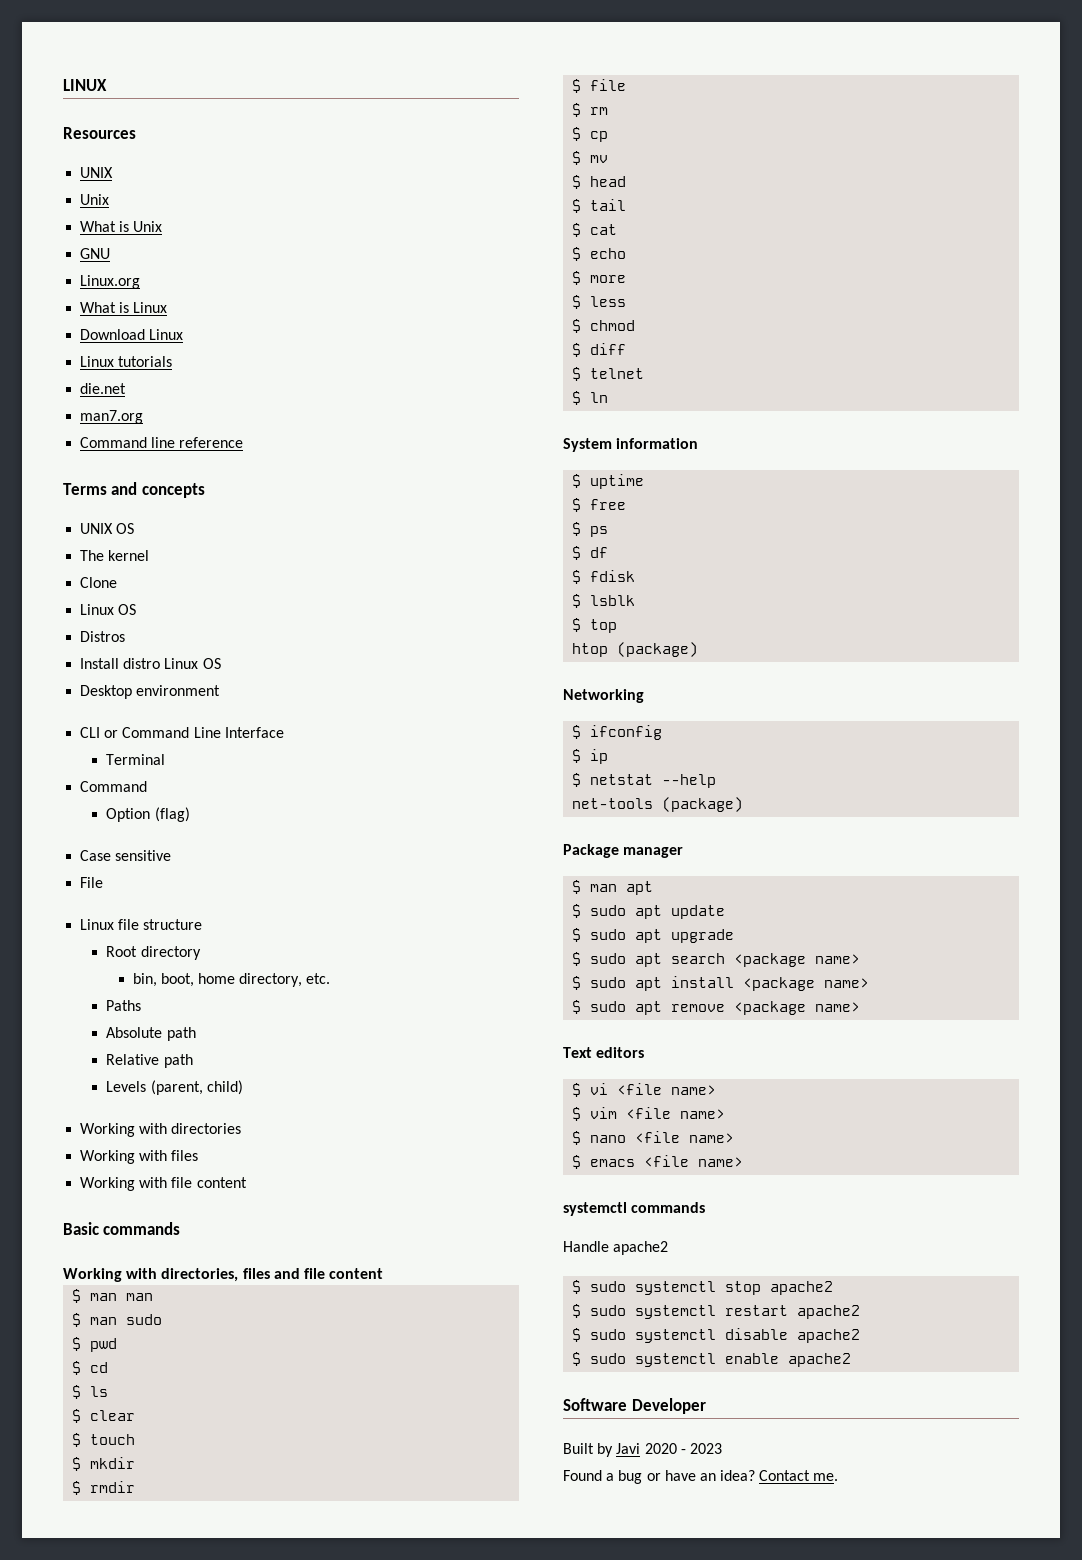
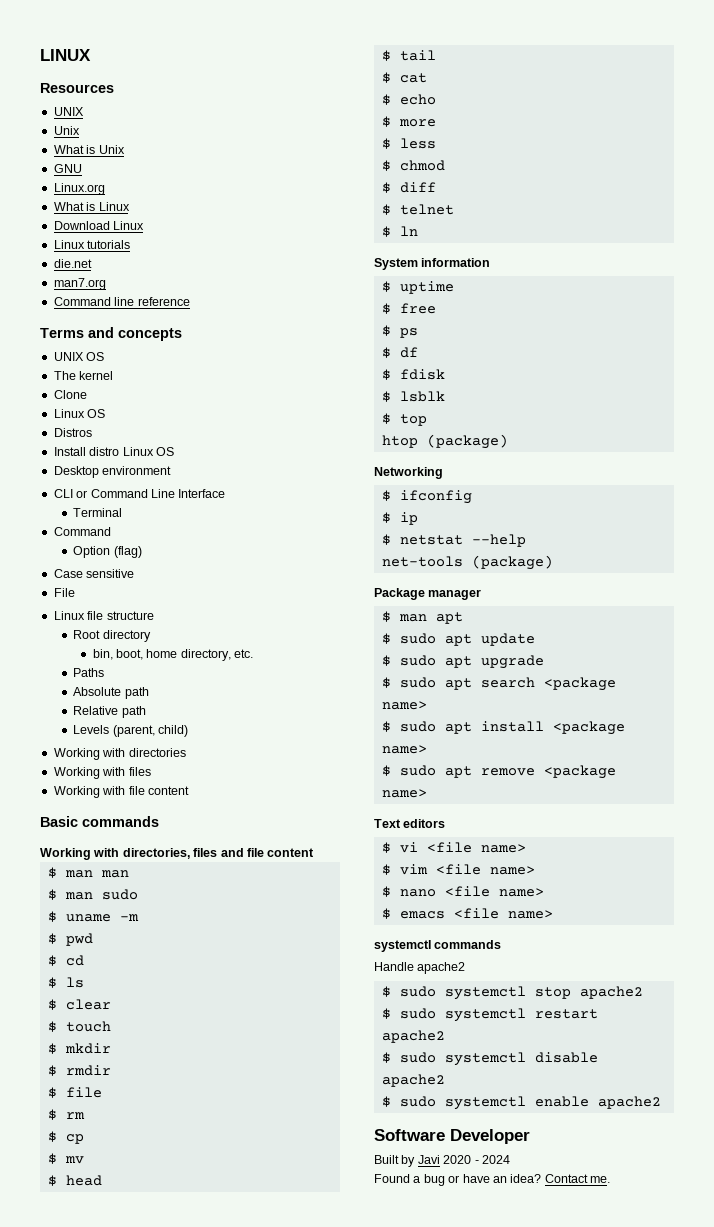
(163, 1319) none -> [47,911,139,922] // $ uname -m
[689,1443,722,1454] 2023 -> [481,1155,510,1164] 2024

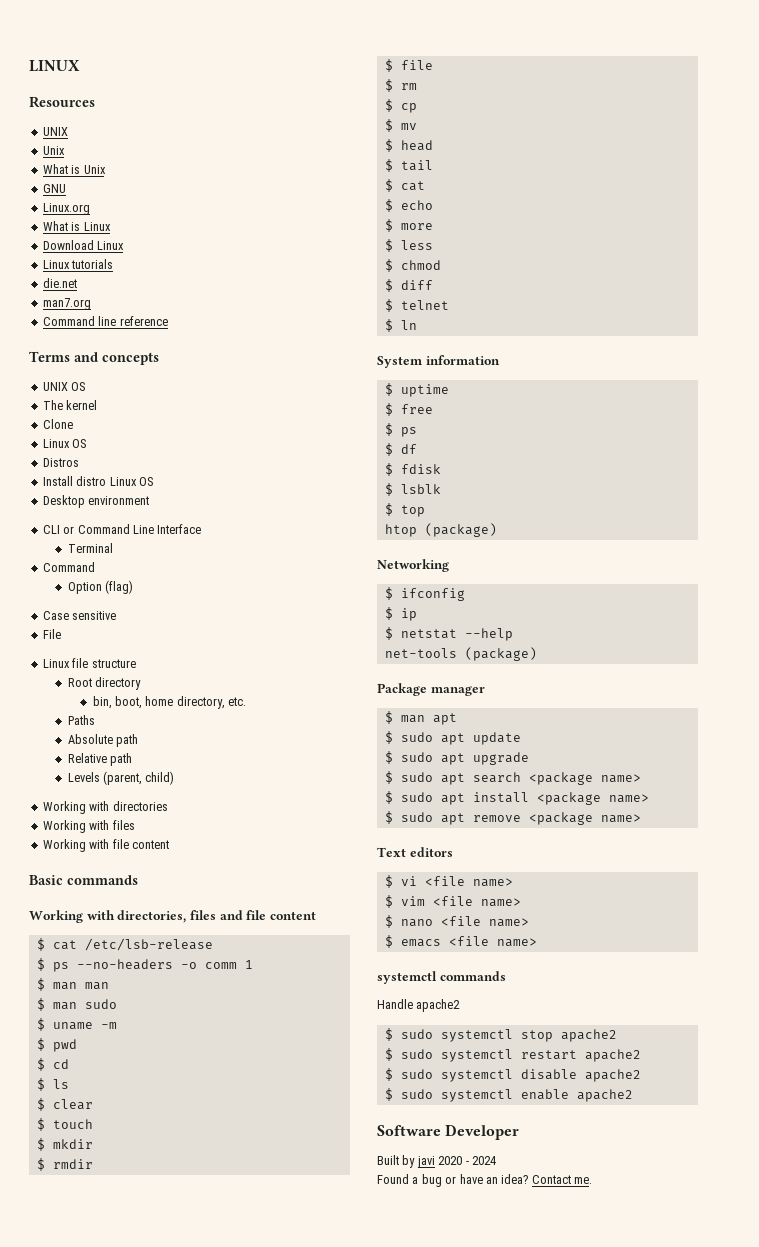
(315, 852) none -> [36,938,213,951] [36,958,253,972] // $ cat /etc/lsb-release // $ ps --no-headers -o comm 1
[417,1155,440,1164] Javi -> [416,1156,435,1168] javi

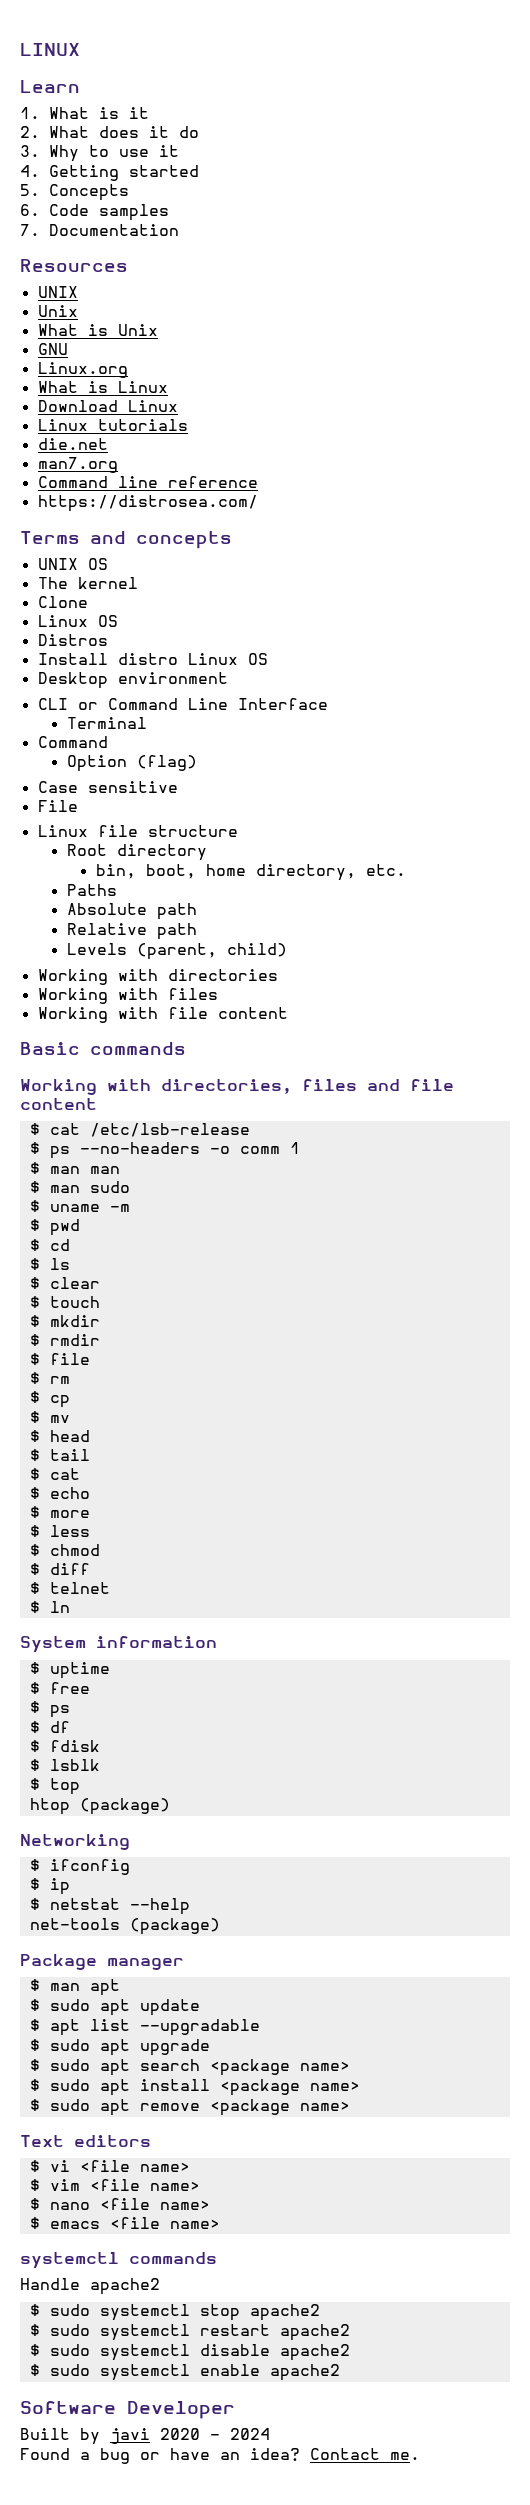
(80, 66) none -> [20,80,80,93] [20,107,150,119] [20,126,200,138] [20,145,180,162] [20,165,200,181] [20,184,130,201] [20,204,170,221] [20,224,180,236] // Learn // 1. What is it // 2. What does it do // 3. Why to use it // 4. Getting started // 5. Concepts // 6. Code samples // 7. Documentation
(168, 321) none -> [37,495,258,512] // https://distrosea.com/
(521, 738) none -> [29,2019,260,2036] // $ apt list --upgradable

